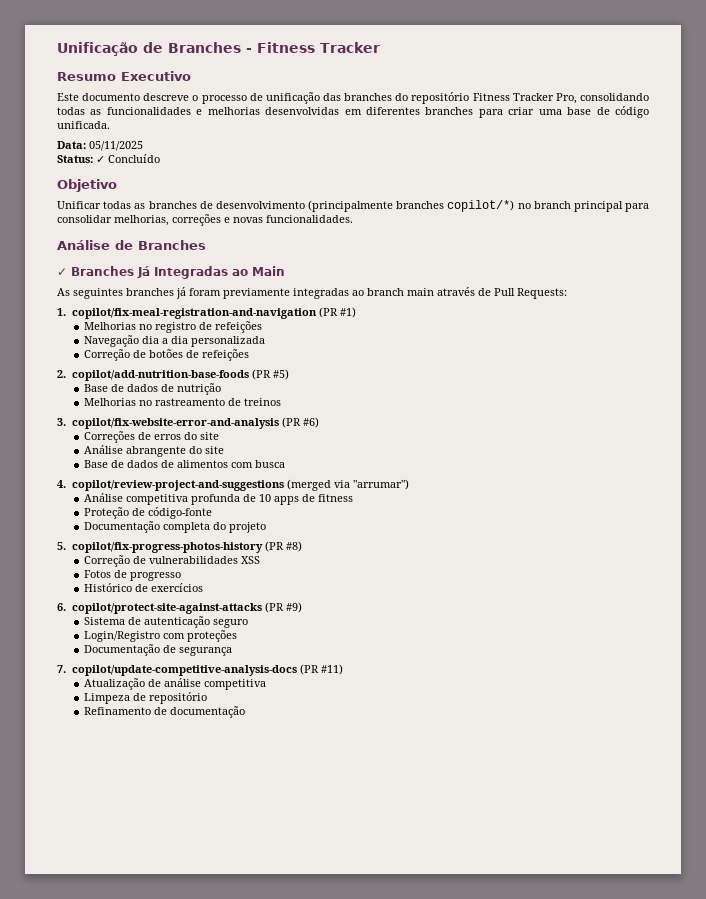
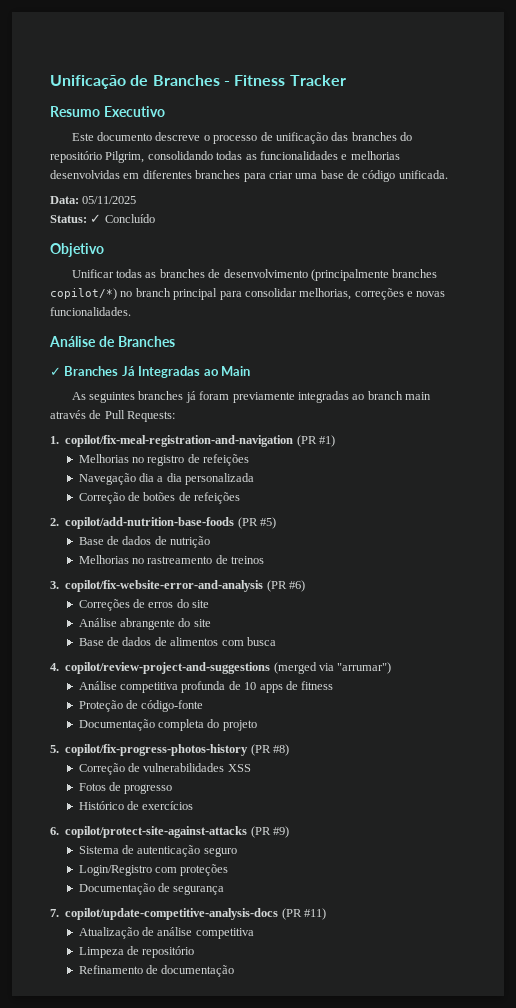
[472,93,577,104] Fitness Tracker Pro, -> [105,151,145,163] Pilgrim,

